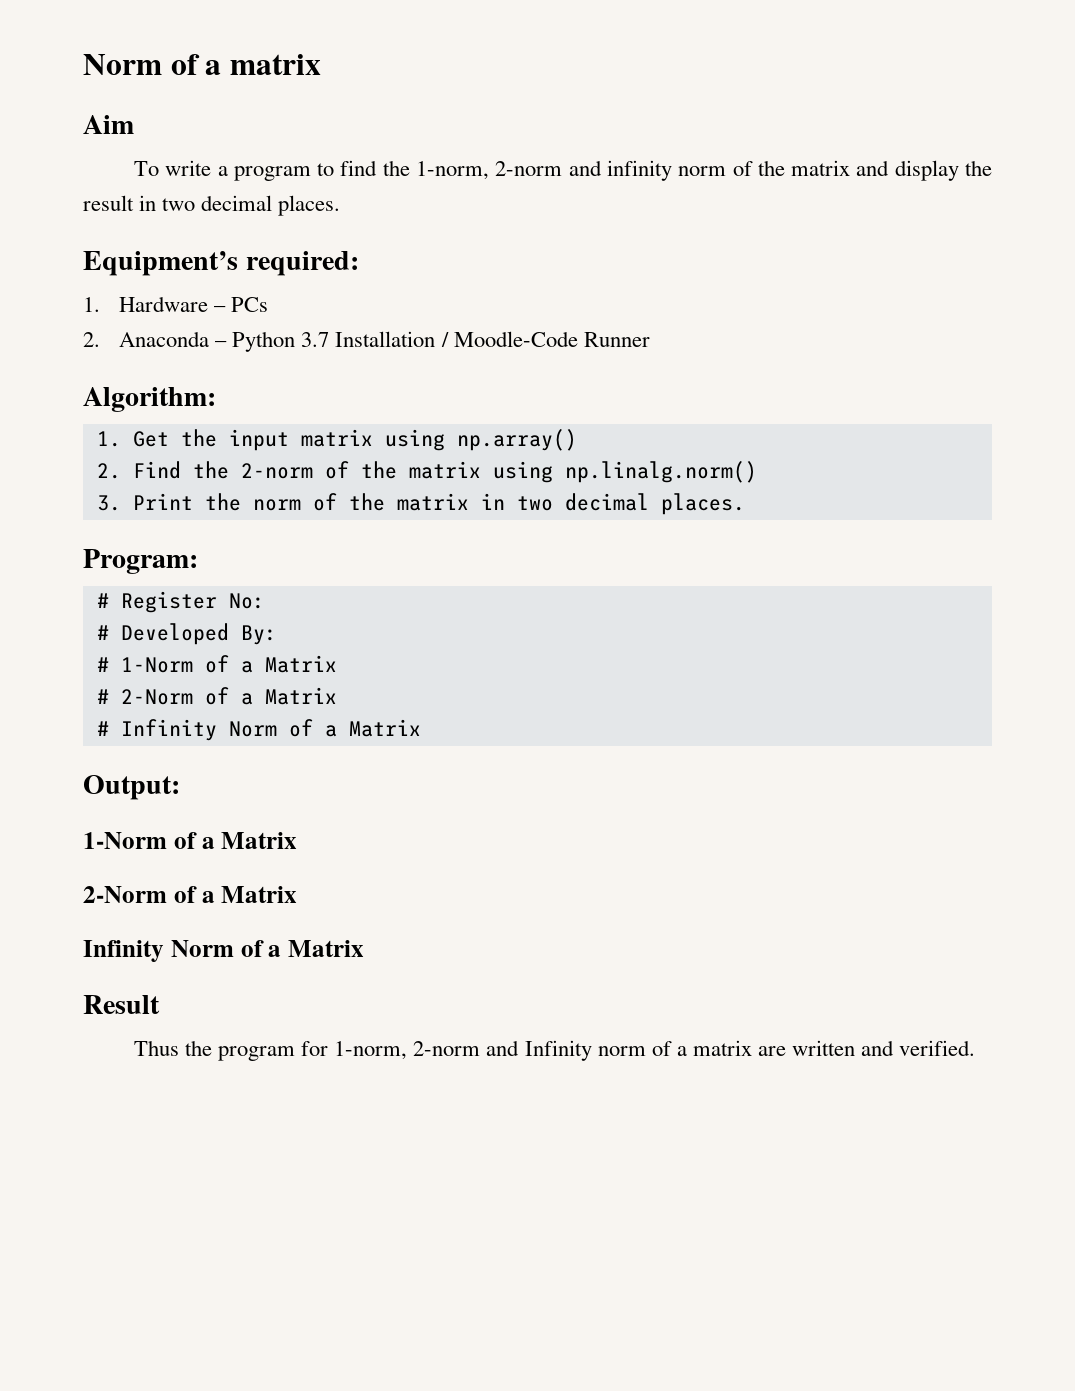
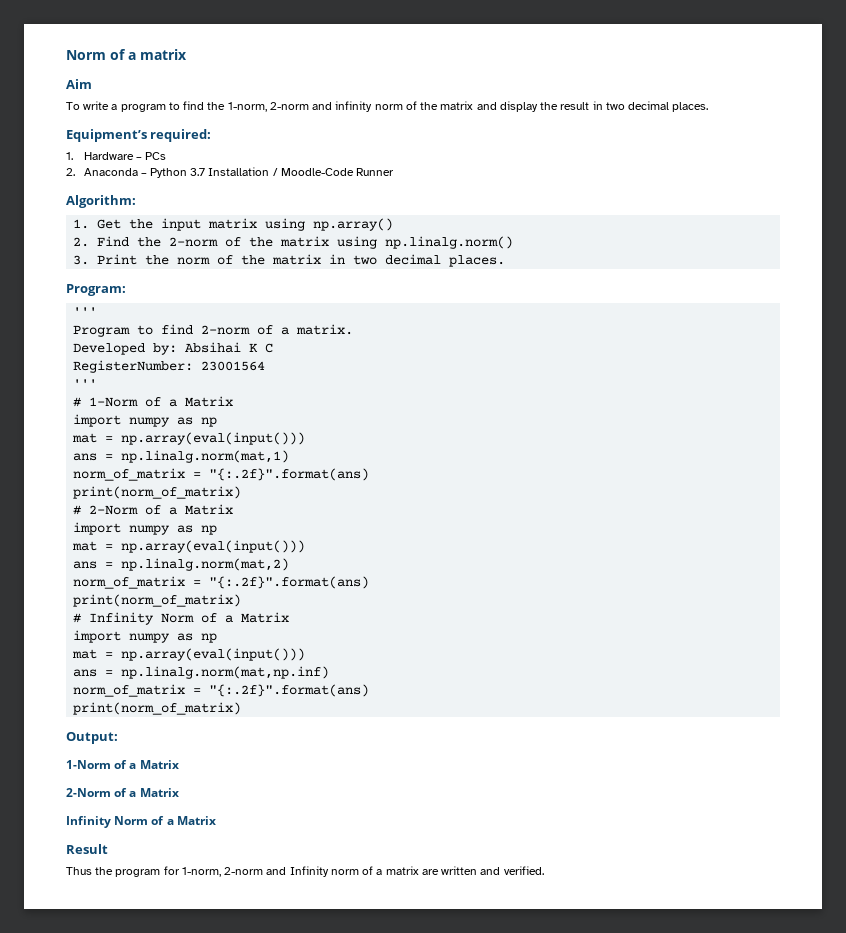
[96,591,265,613] [96,623,277,645] # Register No: // # Developed By: -> [73,307,98,316] [73,324,354,337] [73,342,274,355] [73,360,266,373] [73,379,98,388] ''' // Program to find 2-norm of a matrix. // Developed by: Absihai K C // RegisterNumber: 23001564 // '''
(337, 664) none -> [73,414,218,427] [72,432,306,445] [73,450,290,463] [73,468,370,481] [73,486,242,499] // import numpy as np // mat = np.array(eval(input())) // ans = np.linalg.norm(mat,1) // norm_of_matrix = "{:.2f}".format(ans) // print(norm_of_matrix)
(337, 696) none -> [73,522,218,535] [72,540,306,553] [73,558,290,571] [73,576,370,589] [73,594,242,607] // import numpy as np // mat = np.array(eval(input())) // ans = np.linalg.norm(mat,2) // norm_of_matrix = "{:.2f}".format(ans) // print(norm_of_matrix)
(421, 728) none -> [73,630,218,643] [72,648,306,661] [73,666,330,679] [73,684,370,697] [73,702,242,715] // import numpy as np // mat = np.array(eval(input())) // ans = np.linalg.norm(mat,np.inf) // norm_of_matrix = "{:.2f}".format(ans) // print(norm_of_matrix)

